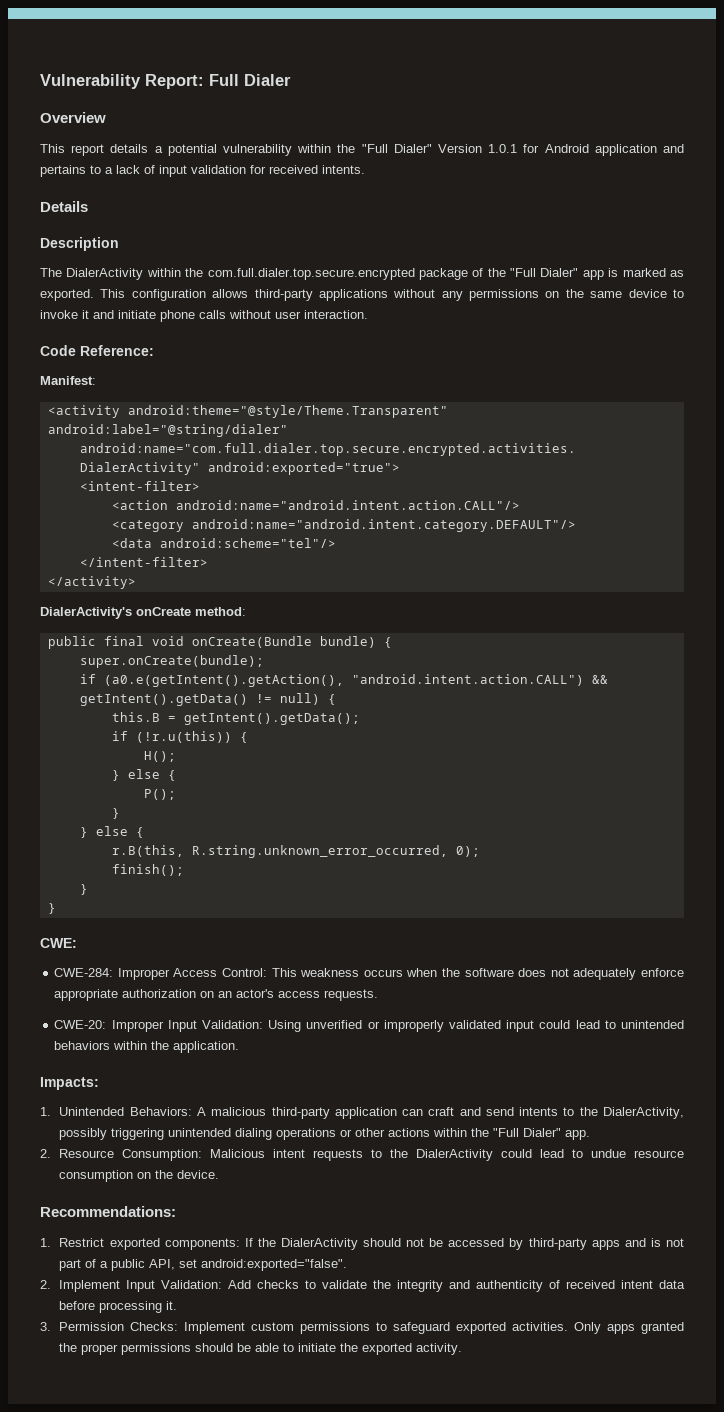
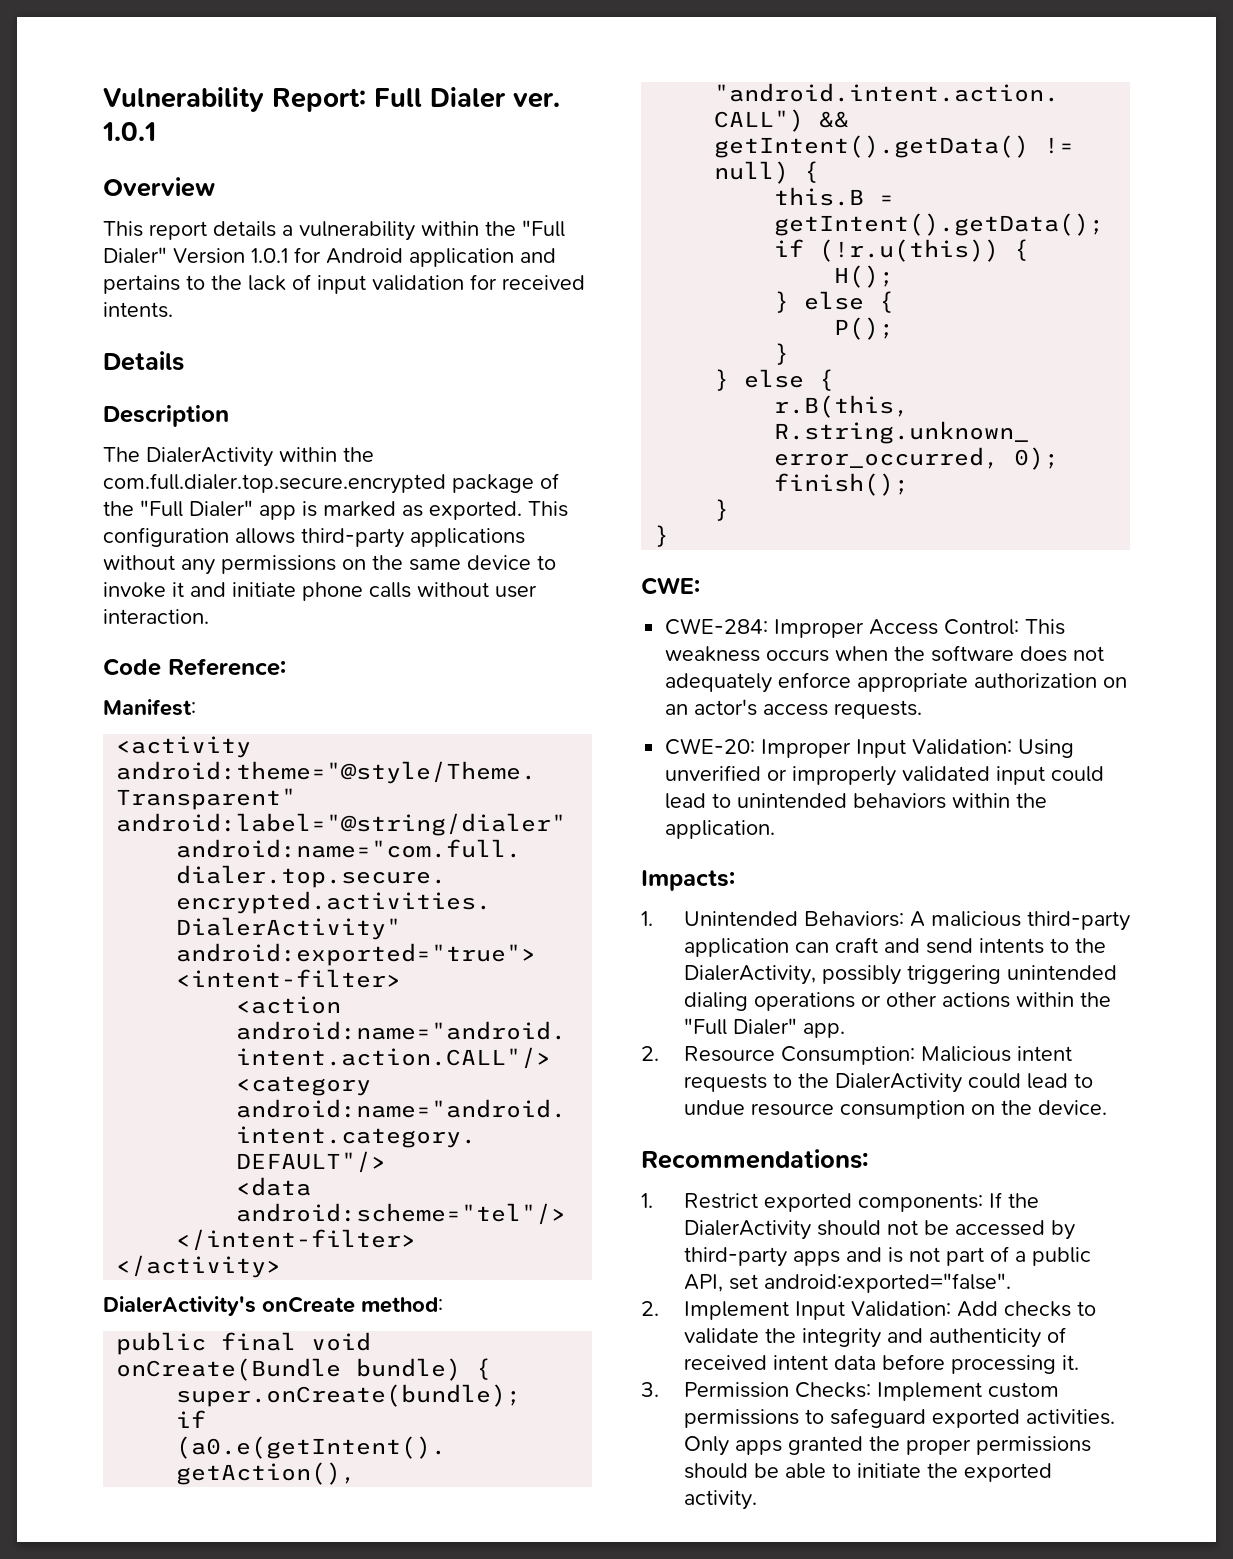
(291, 80) none -> [513,92,560,108] [102,122,156,141] ver. 1.0.1
[167,144,217,156] potential -> (293, 230) none
[105,167,113,174] a -> [211,275,242,290] the

